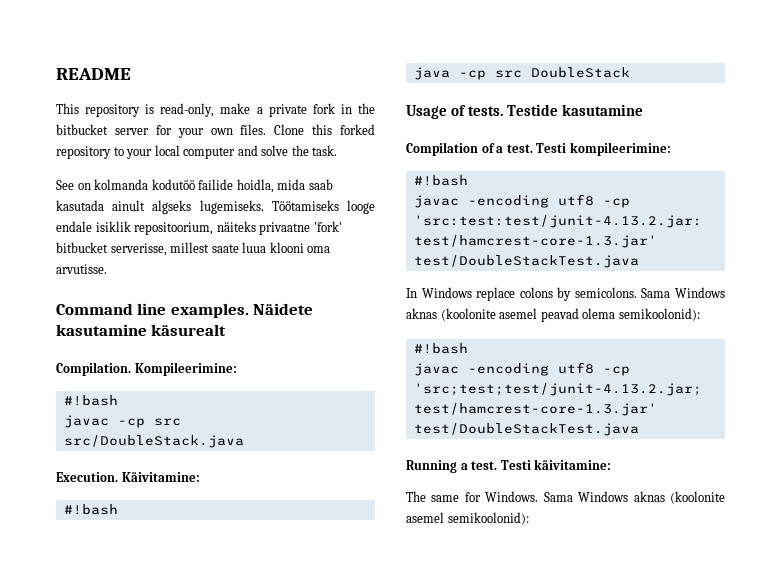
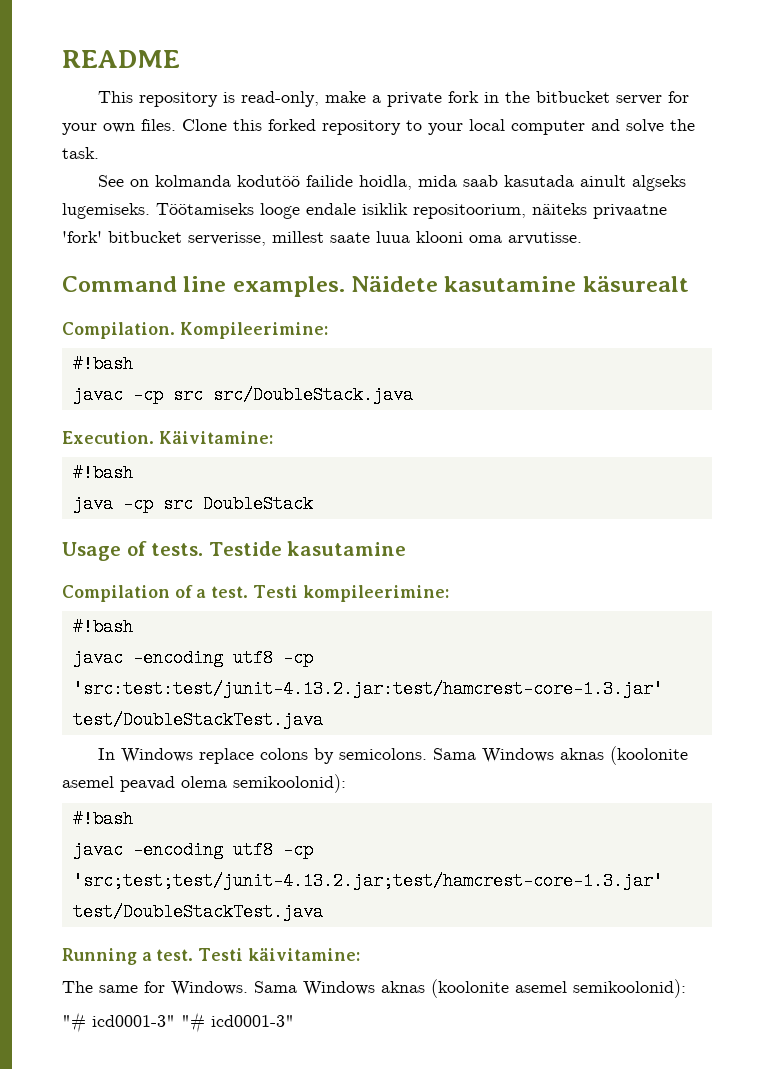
(529, 518) none -> [62,1012,294,1033] // "# icd0001-3" "# icd0001-3"

